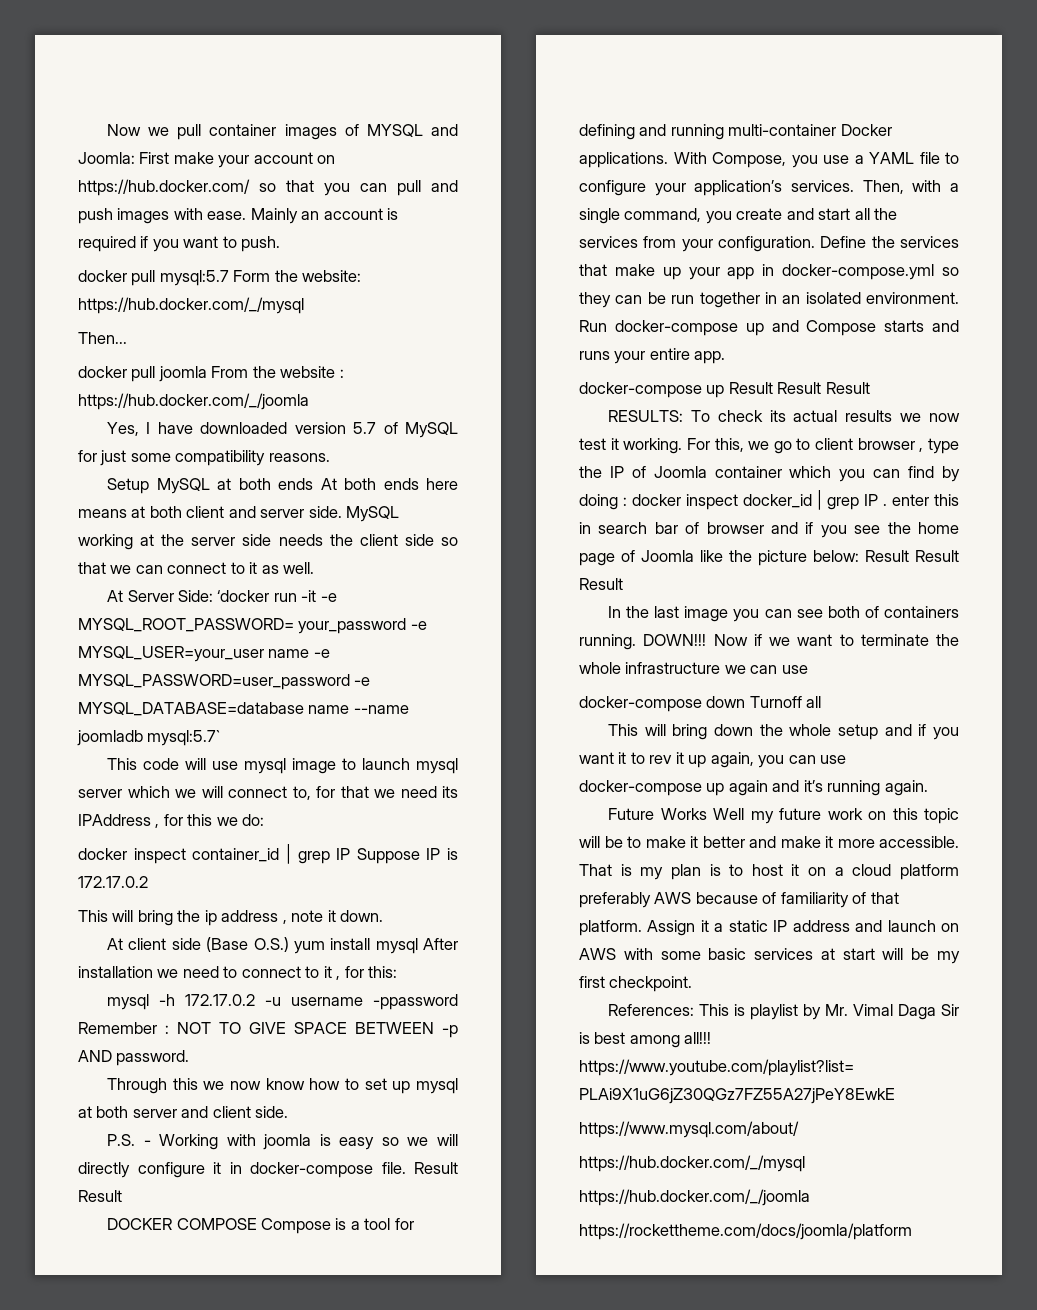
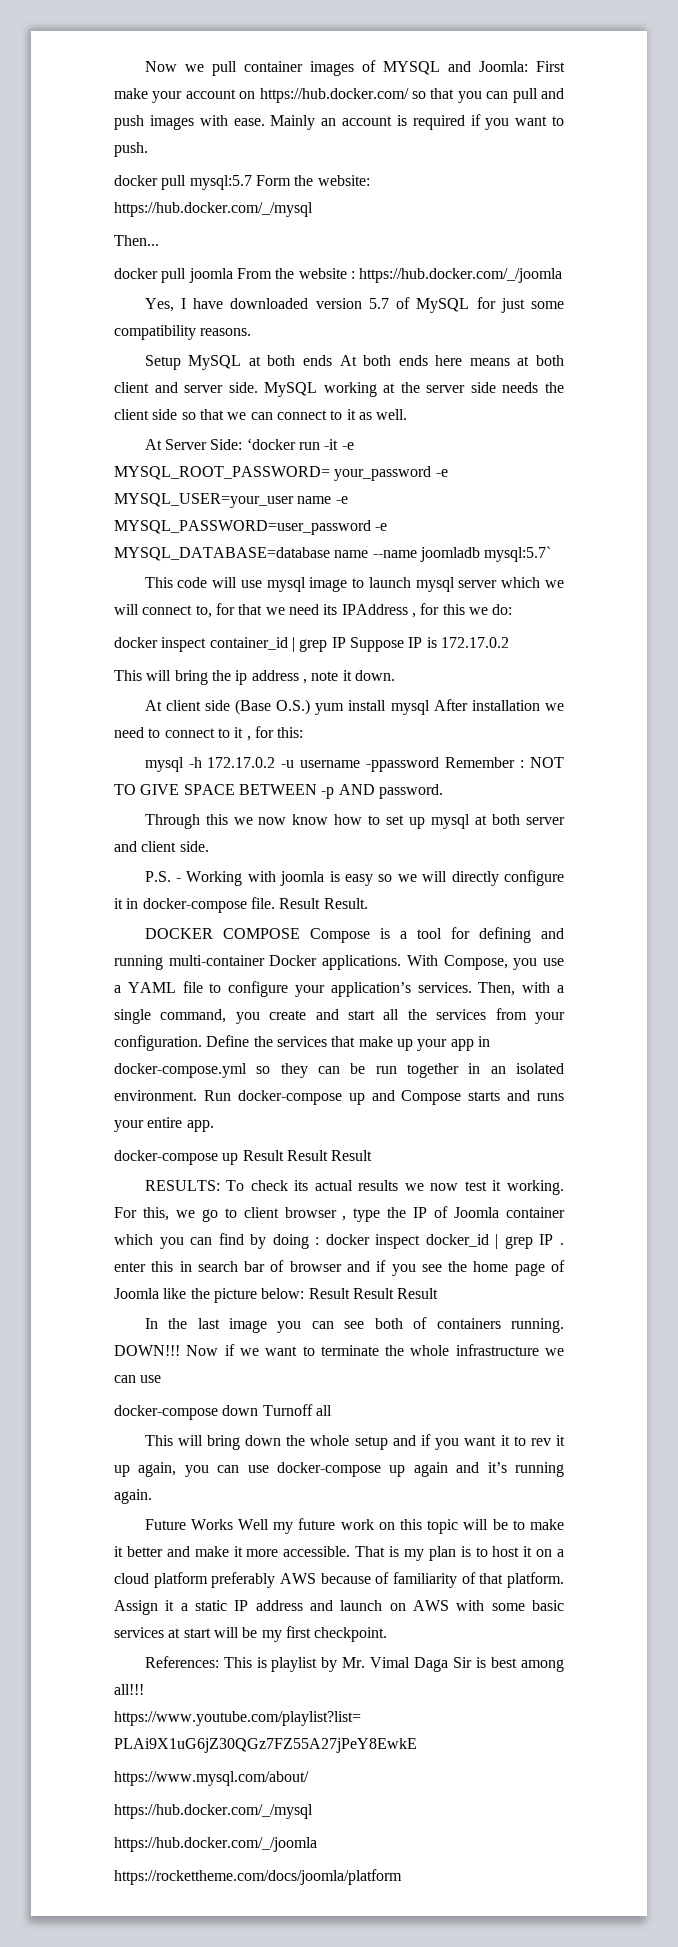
[78,1190,122,1202] Result -> [323,898,368,909] Result.

